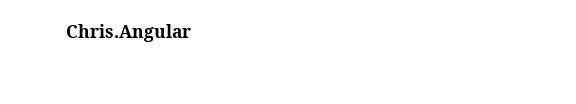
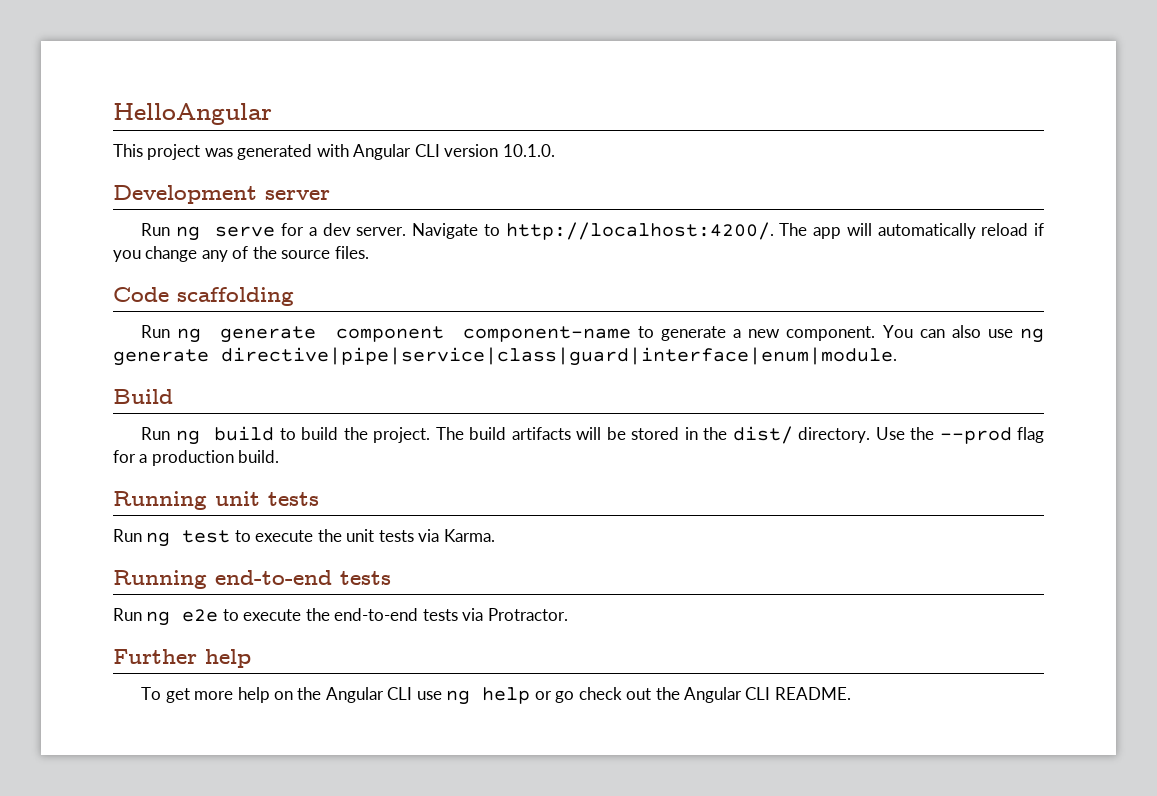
[66,24,191,42] Chris.Angular -> [113,103,272,125] [113,144,555,160] [113,185,330,204] [141,222,1044,241] [113,246,369,262] [113,287,294,306] [141,325,1045,343] [113,347,897,366] [113,389,173,404] [141,426,1044,445] [113,450,280,466] [113,491,319,510] [113,529,495,547] [113,570,391,589] [113,608,568,626] [113,649,251,668] [141,687,851,705] HelloAngular // This project was generated with Angular CLI version 10.1.0. // Development server // Run ng serve for a dev server. Navigate to http://localhost:4200/. The app will automatically reload if you change any of the source files. // Code scaffolding // Run ng generate component component-name to generate a new component. You can also use ng generate directive|pipe|service|class|guard|interface|enum|module. // Build // Run ng build to build the project. The build artifacts will be stored in the dist/ directory. Use the --prod flag for a production build. // Running unit tests // Run ng test to execute the unit tests via Karma. // Running end-to-end tests // Run ng e2e to execute the end-to-end tests via Protractor. // Further help // To get more help on the Angular CLI use ng help or go check out the Angular CLI README.

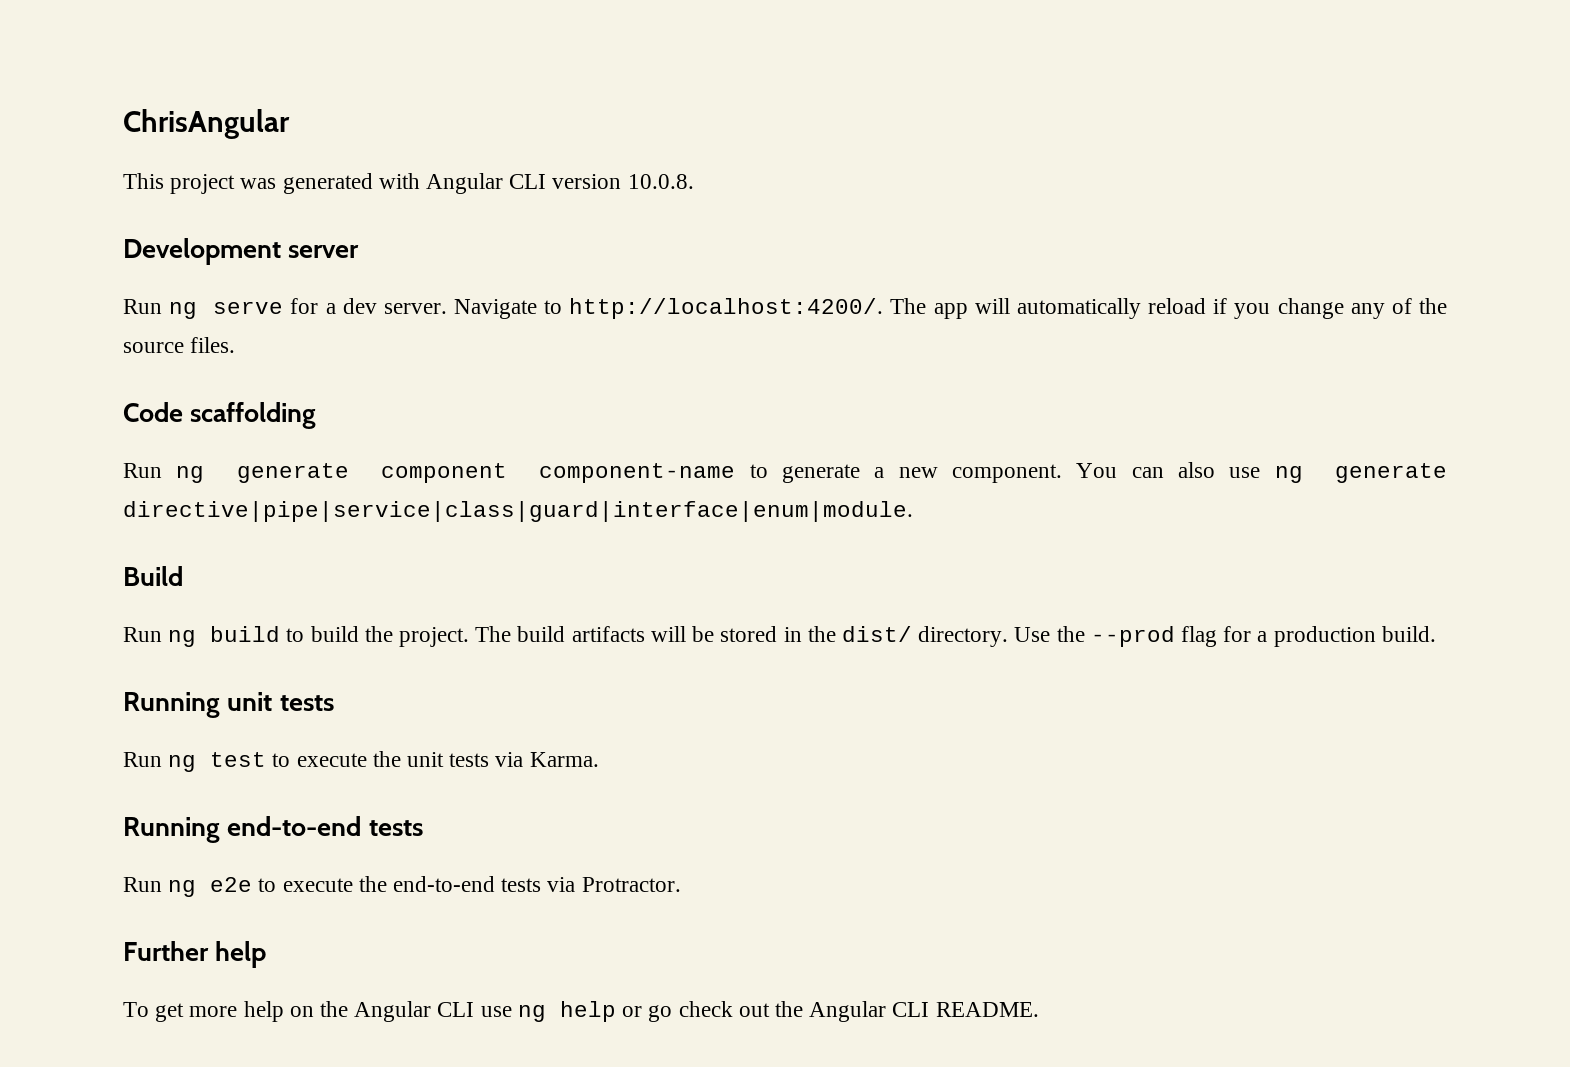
[113,103,272,125] HelloAngular -> [123,109,290,139] ChrisAngular
[502,144,555,157] 10.1.0. -> [627,174,694,189] 10.0.8.

